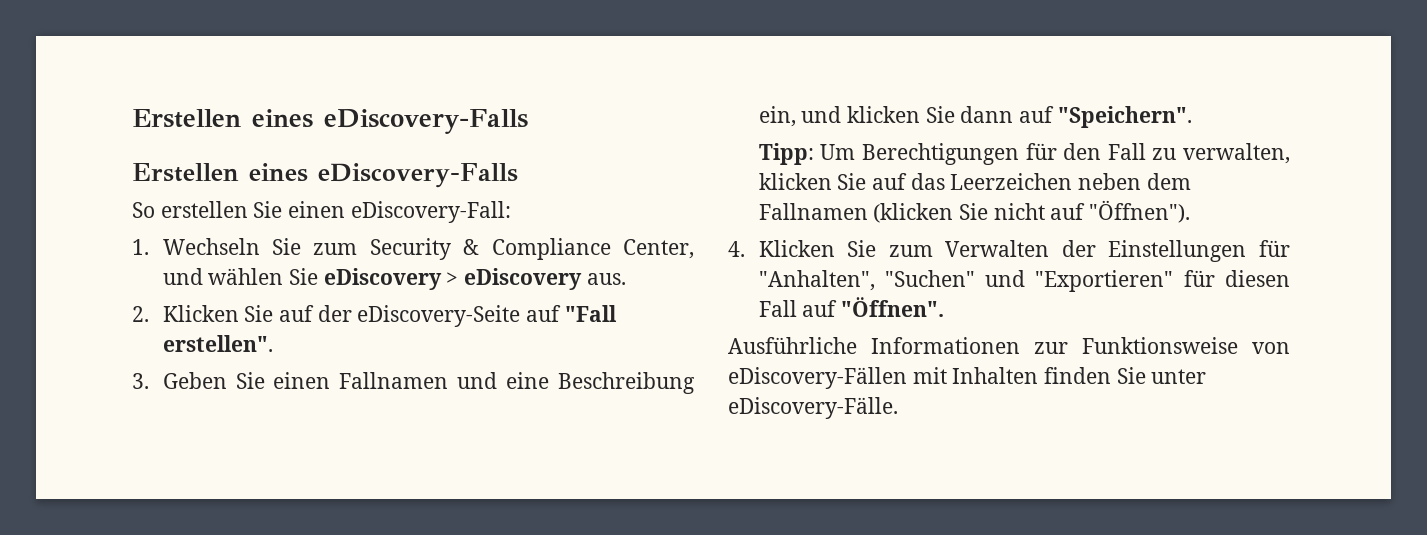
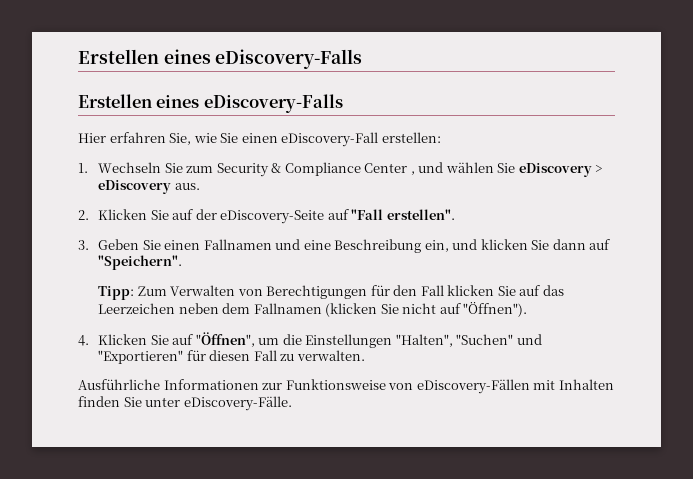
[132,201,511,223] So erstellen Sie einen eDiscovery-Fall: -> [78,132,441,147] Hier erfahren Sie, wie Sie einen eDiscovery-Fall erstellen:
[623,239,694,259] Center, -> [364,163,415,175] Center ,
[820,144,856,160] Um -> [137,285,263,296] Zum Verwalten von
[1152,143,1290,164] zu verwalten, -> (444, 290) none
[888,240,1290,262] [758,270,875,291] zum Verwalten der Einstellungen für "Anhalten", -> [172,332,453,348] auf "Öffnen", um die Einstellungen "Halten",
[802,297,945,317] auf "Öffnen". -> [280,350,365,361] zu verwalten.

